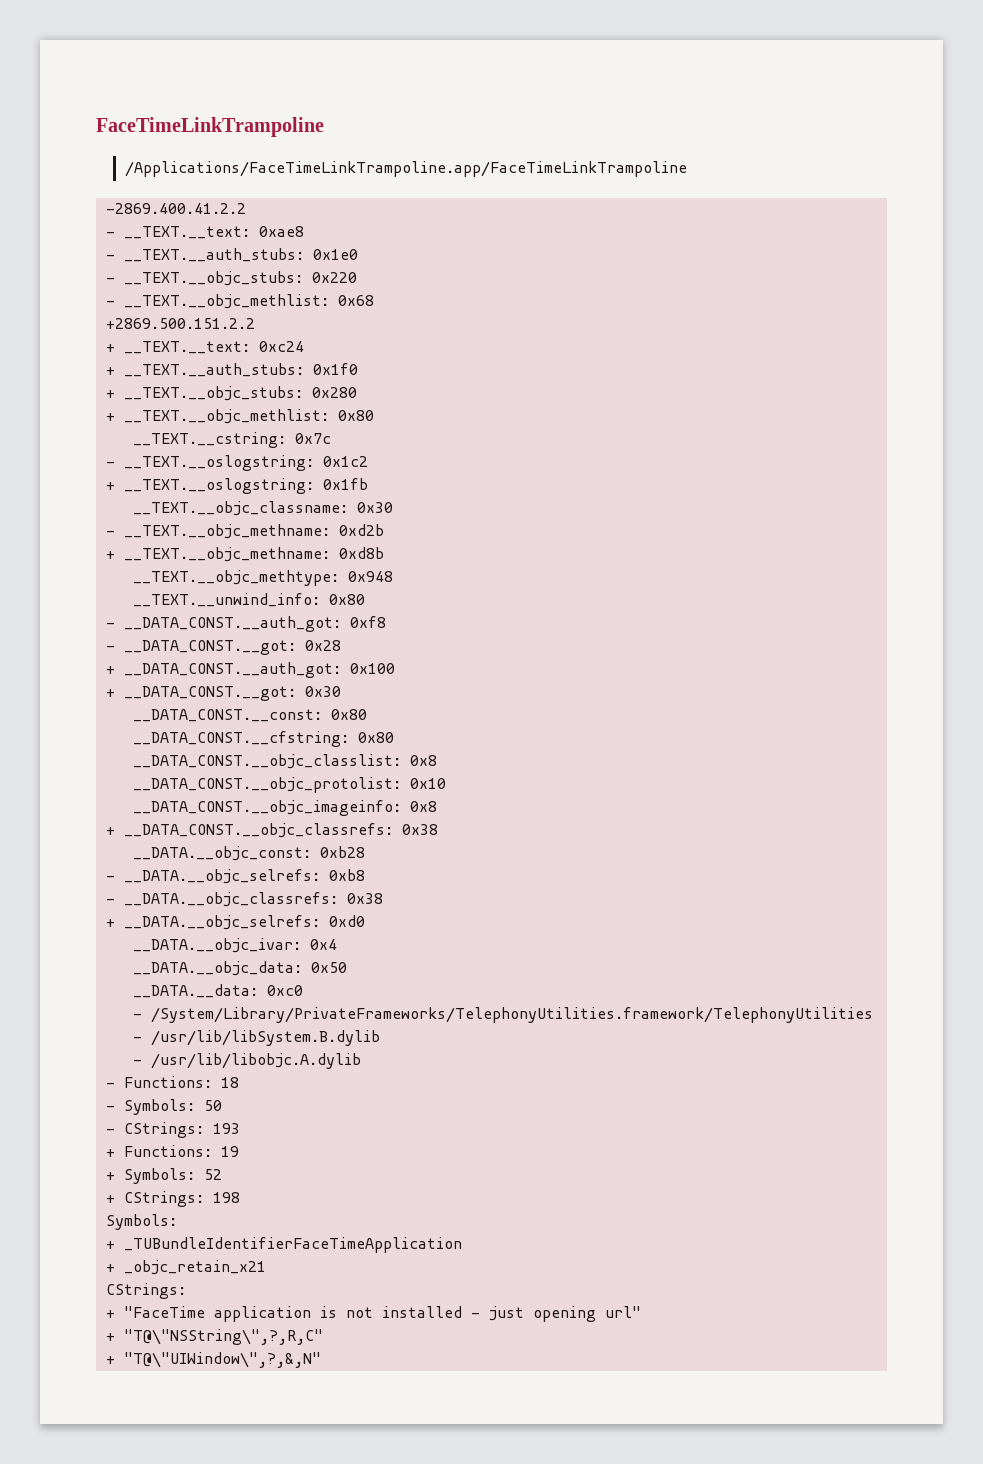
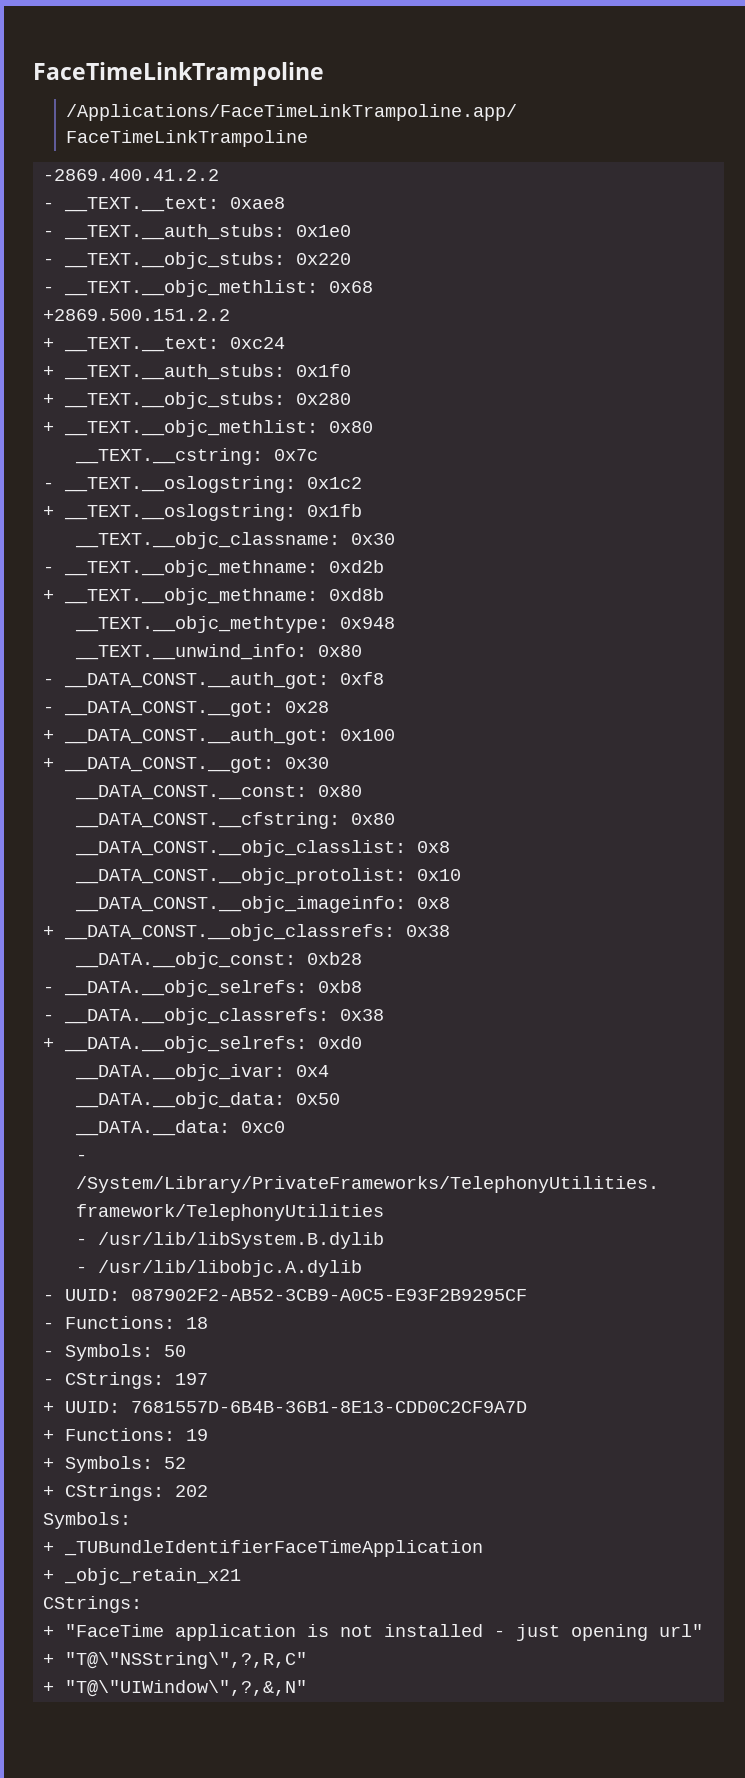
(362, 1061) none -> [43,1289,528,1301] // - UUID: 087902F2-AB52-3CB9-A0C5-E93F2B9295CF
[213,1123,241,1134] 193 -> [175,1373,209,1385] [43,1401,528,1413] 197 // + UUID: 7681557D-6B4B-36B1-8E13-CDD0C2CF9A7D
[213,1192,241,1203] 198 -> [175,1485,209,1497] 202

